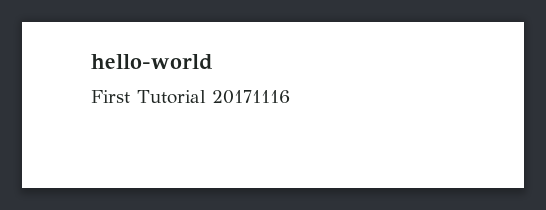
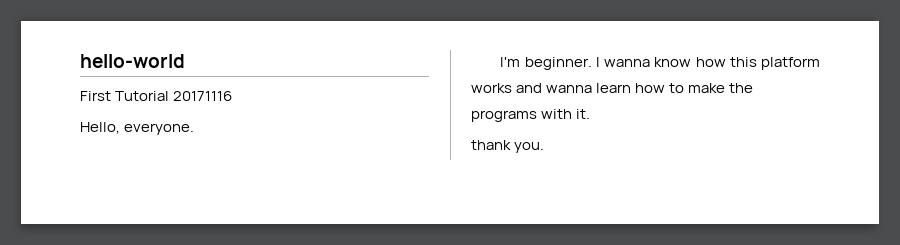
(290, 97) none -> [80,122,195,135] [500,57,820,70] [471,83,754,93] [471,109,591,122] [471,140,545,153] // Hello, everyone. // I'm beginner. I wanna know how this platform works and wanna learn how to make the programs with it. // thank you.

